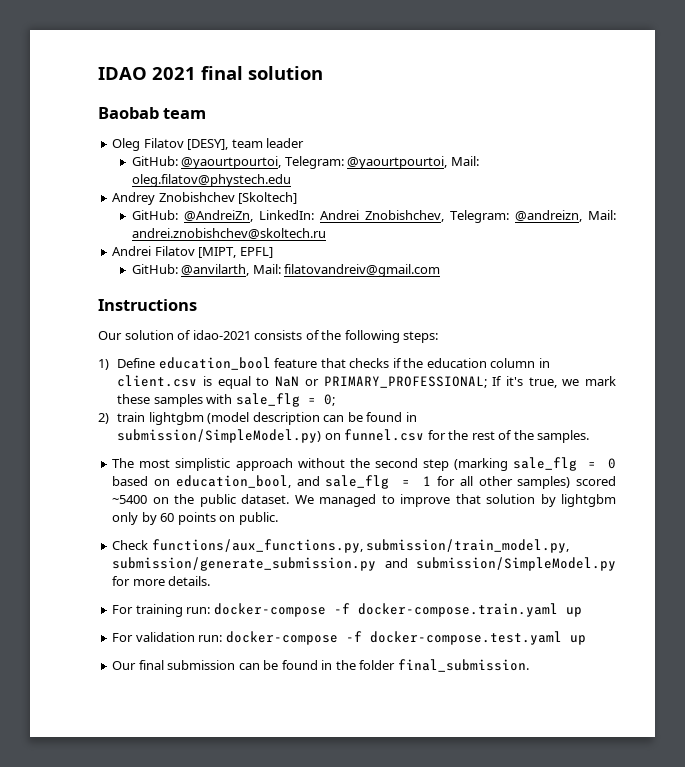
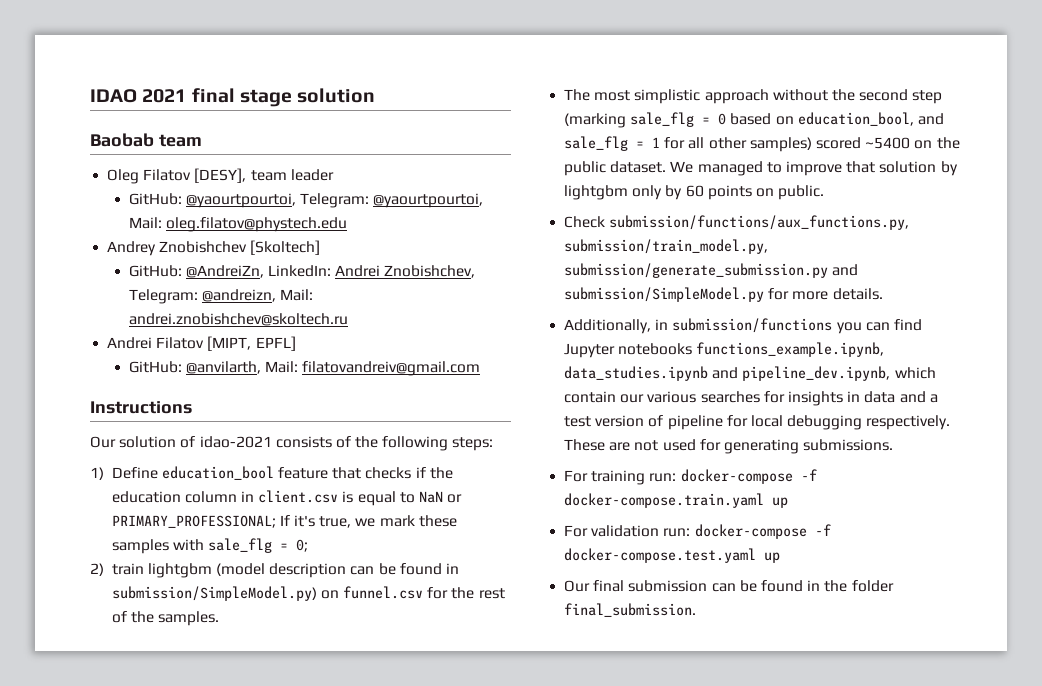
(243, 73) none -> [239,89,292,107] stage
[151,539,363,553] functions/aux_functions.py, -> [609,215,910,230] submission/functions/aux_functions.py,
(211, 581) none -> [564,318,922,334] [564,342,885,358] [564,366,936,381] [564,391,938,406] [564,415,951,430] [564,439,894,454] // Additionally, in submission/functions you can find Jupyter notebooks functions_example.ipynb, data_studies.ipynb and pipeline_dev.ipynb, which contain our various searches for insights in data and a test version of pipeline for local debugging respectively. These are not used for generating submissions.

